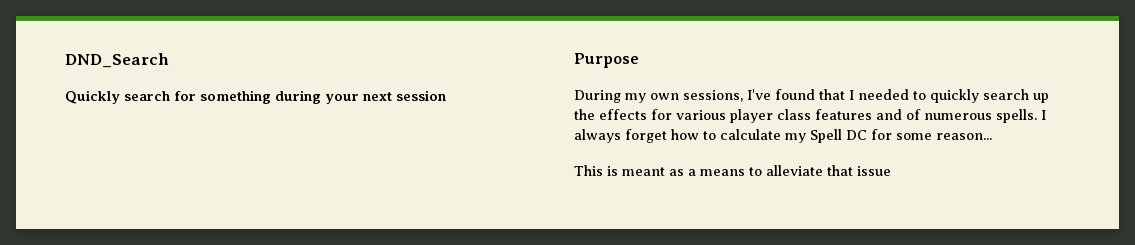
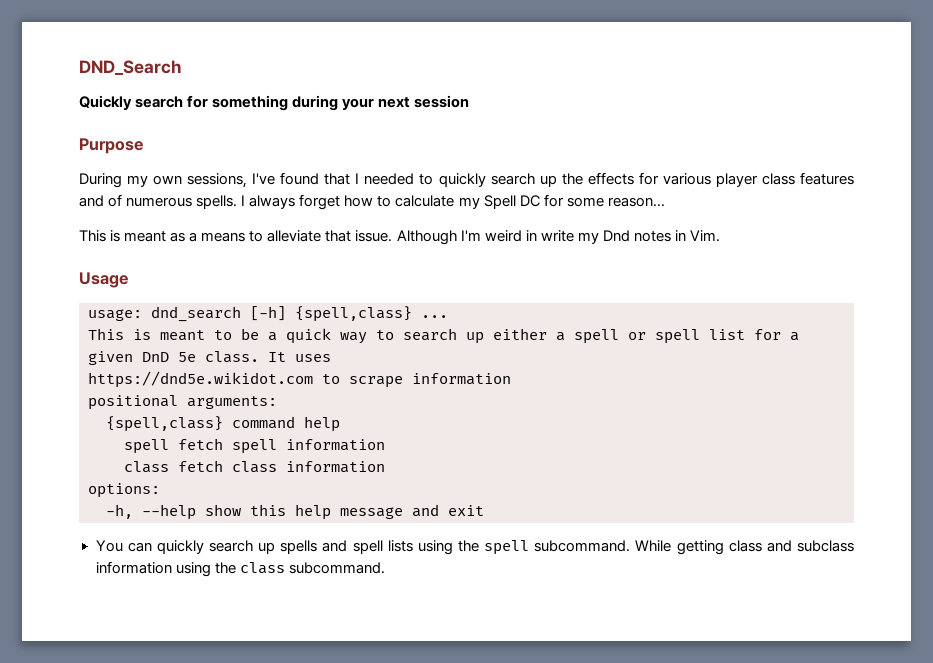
[857,166,891,176] issue -> [355,230,720,245] [79,272,128,288] [88,306,448,322] [88,328,799,344] [88,351,331,365] [88,371,511,388] [88,395,277,410] [106,416,340,432] [124,438,385,454] [124,460,385,473] [88,483,160,498] [106,504,484,520] [95,540,854,555] [95,561,385,577] issue. Although I'm weird in write my Dnd notes in Vim. // Usage // usage: dnd_search [-h] {spell,class} ... // This is meant to be a quick way to search up either a spell or spell list for a given DnD 5e class. It uses // https://dnd5e.wikidot.com to scrape information // positional arguments: // {spell,class} command help // spell fetch spell information // class fetch class information // options: // -h, --help show this help message and exit // You can quickly search up spells and spell lists using the spell subcommand. While getting class and subclass information using the class subcommand.

